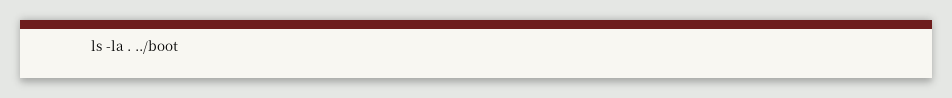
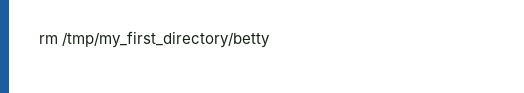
[91,40,178,54] ls -la . ../boot -> [39,31,271,48] rm /tmp/my_first_directory/betty

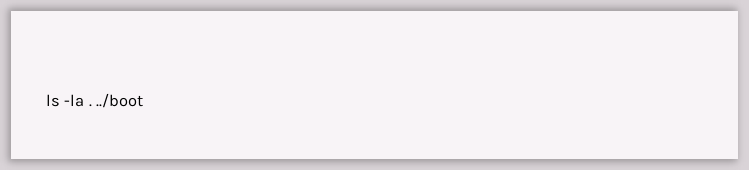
[39,31,271,48] rm /tmp/my_first_directory/betty -> [46,93,144,108] ls -la . ../boot

